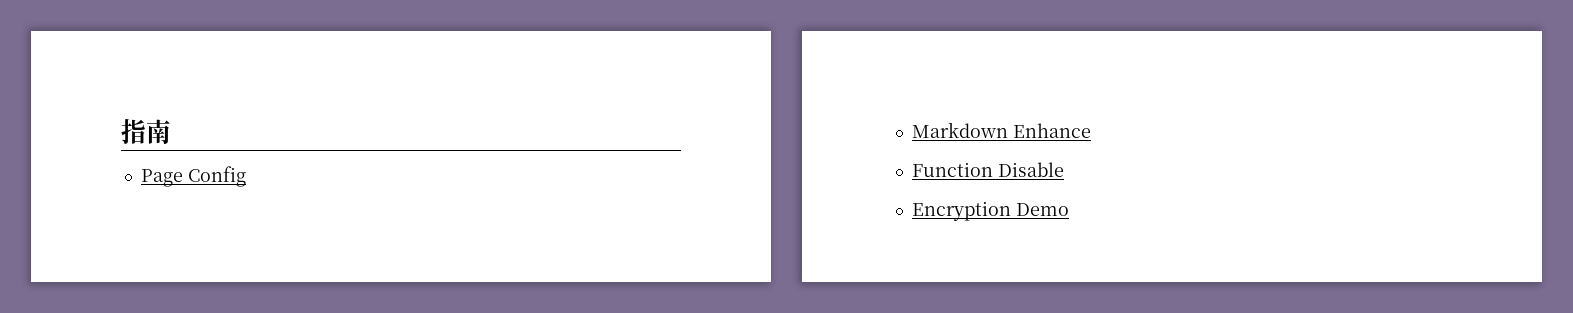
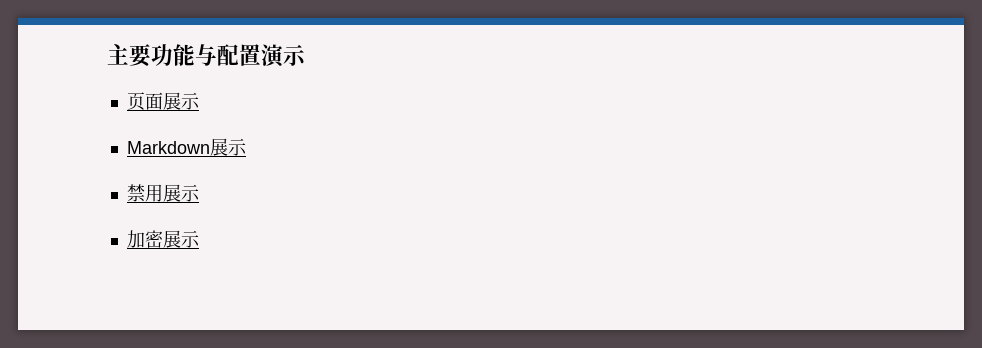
[121,119,171,144] [140,166,246,187] [911,122,1091,138] [911,162,1064,177] [911,201,1069,221] 指南 // Page Config // Markdown Enhance // Function Disable // Encryption Demo -> [107,44,306,68] [126,92,200,111] [126,138,247,156] [126,184,200,202] [126,230,200,248] 主要功能与配置演示 // 页面展示 // Markdown展示 // 禁用展示 // 加密展示

